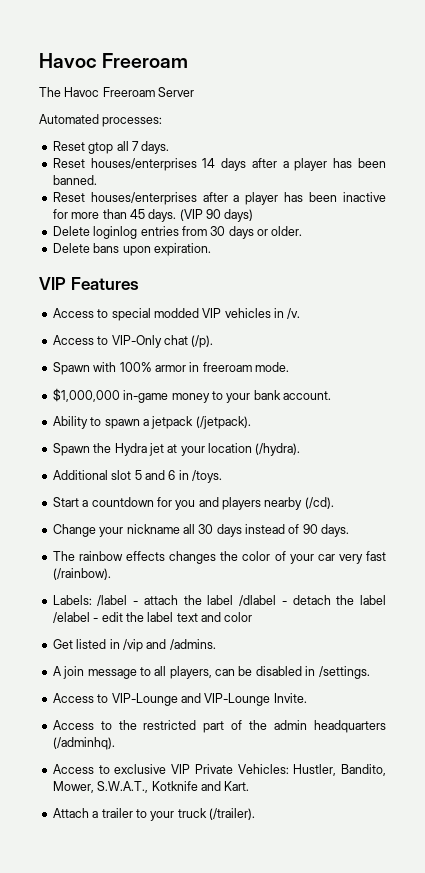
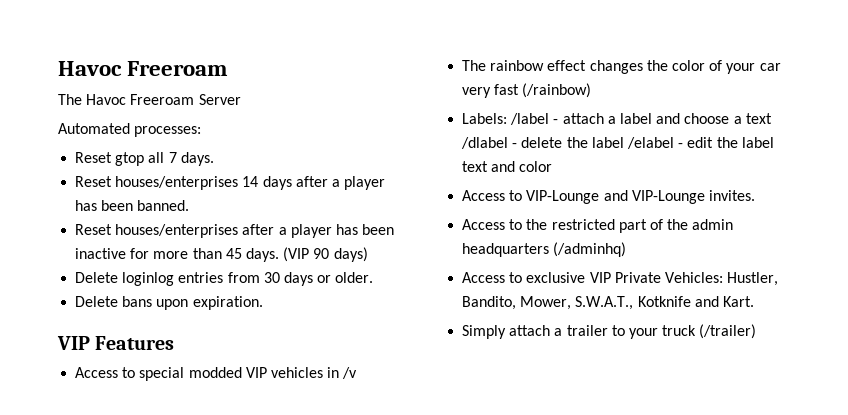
[287,308,301,319] [52,335,214,348] [52,362,289,375] [52,388,331,403] [52,416,251,429] [52,443,301,456] [52,470,222,483] [52,497,334,510] [52,524,350,537] /v. // Access to VIP-Only chat (/p). // Spawn with 100% armor in freeroam mode. // $1,000,000 in-game money to your bank account. // Ability to spawn a jetpack (/jetpack). // Spawn the Hydra jet at your location (/hydra). // Additional slot 5 and 6 in /toys. // Start a countdown for you and players nearby (/cd). // Change your nickname all 30 days instead of 90 days. -> [342,367,358,379] /v
[126,551,165,561] effects -> [547,60,587,71] effect
[52,568,111,580] (/rainbow). -> [522,83,592,98] (/rainbow)
[183,595,234,605] the label -> [607,113,772,124] a label and choose a text
[292,595,331,605] detach -> [521,137,563,148] delete
[52,639,216,652] [52,666,370,679] // Get listed in /vip and /admins. // A join message to all players, can be disabled in /settings. -> (553, 166) none
[273,693,307,703] Invite. -> [708,190,755,201] invites.
[52,737,115,750] (/adminhq). -> [553,242,627,257] (/adminhq)
[52,808,89,818] Attach -> [462,325,551,339] Simply attach
[209,808,255,820] (/trailer). -> [699,324,757,339] (/trailer)

